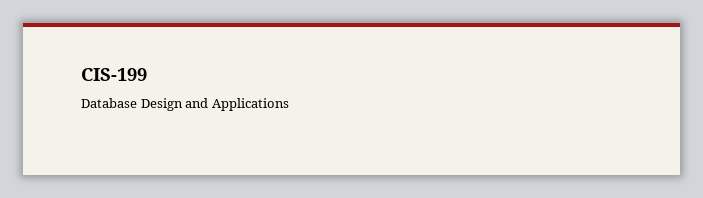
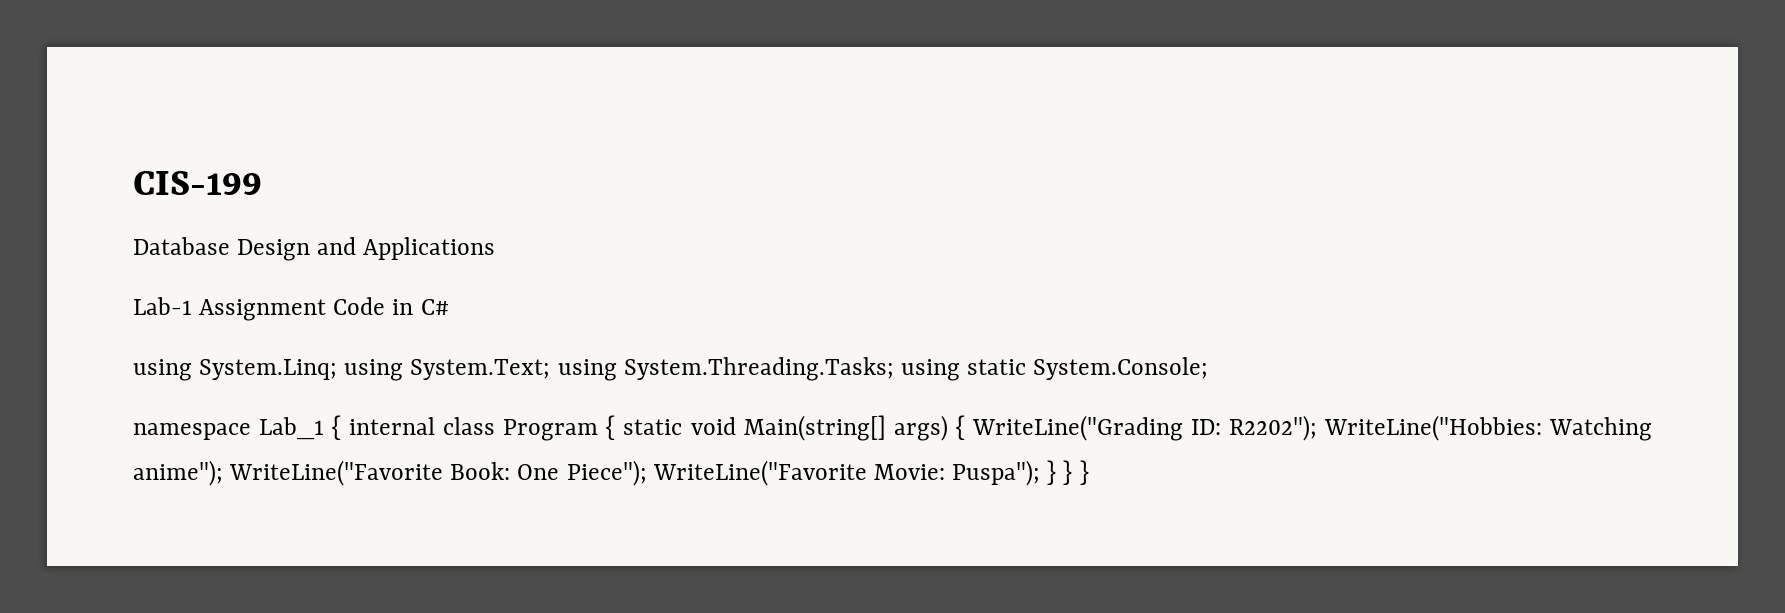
(289, 104) none -> [133,297,449,321] [133,357,1209,381] [133,415,1652,441] [133,460,1089,486] // Lab-1 Assignment Code in C# // using System.Linq; using System.Text; using System.Threading.Tasks; using static System.Console; // namespace Lab_1 { internal class Program { static void Main(string[] args) { WriteLine("Grading ID: R2202"); WriteLine("Hobbies: Watching anime"); WriteLine("Favorite Book: One Piece"); WriteLine("Favorite Movie: Puspa"); } } }

